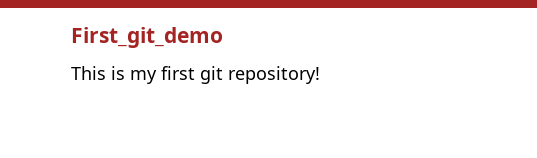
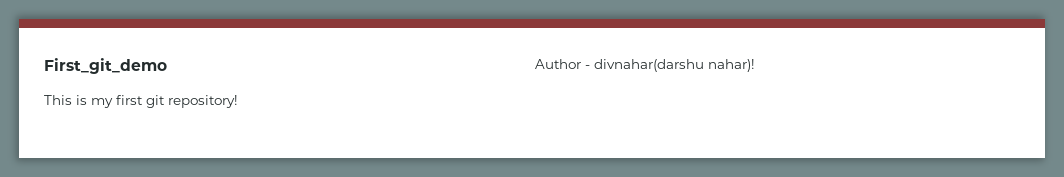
(320, 75) none -> [535,59,755,72] // Author - divnahar(darshu nahar)!

